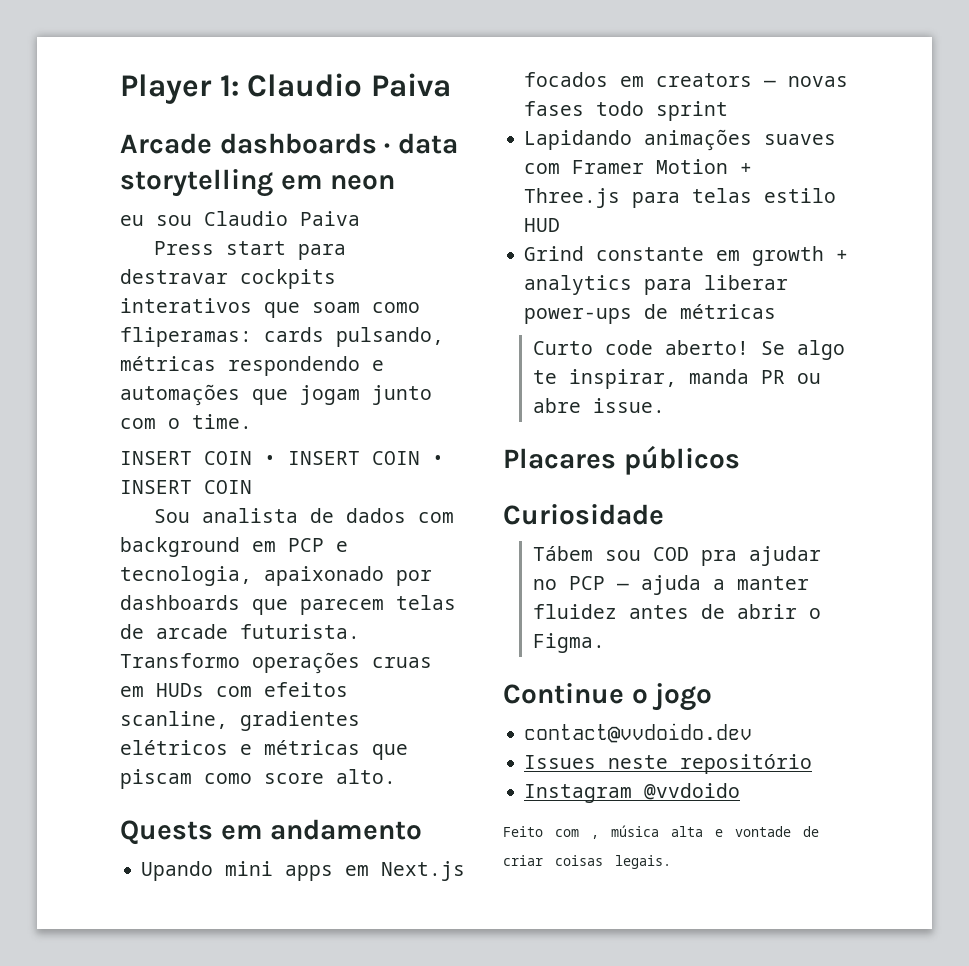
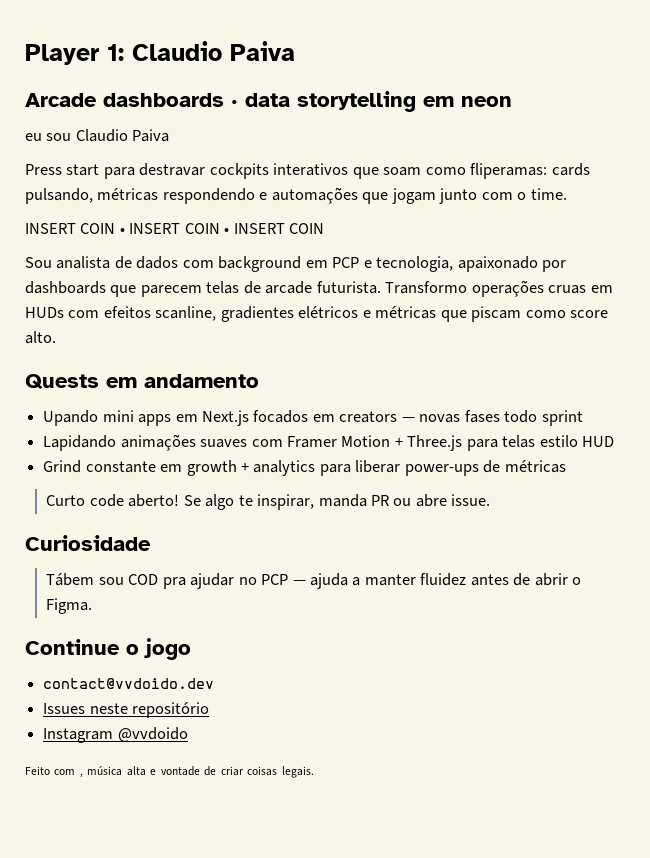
[503,445,740,475] // Placares públicos -> (491, 500) none

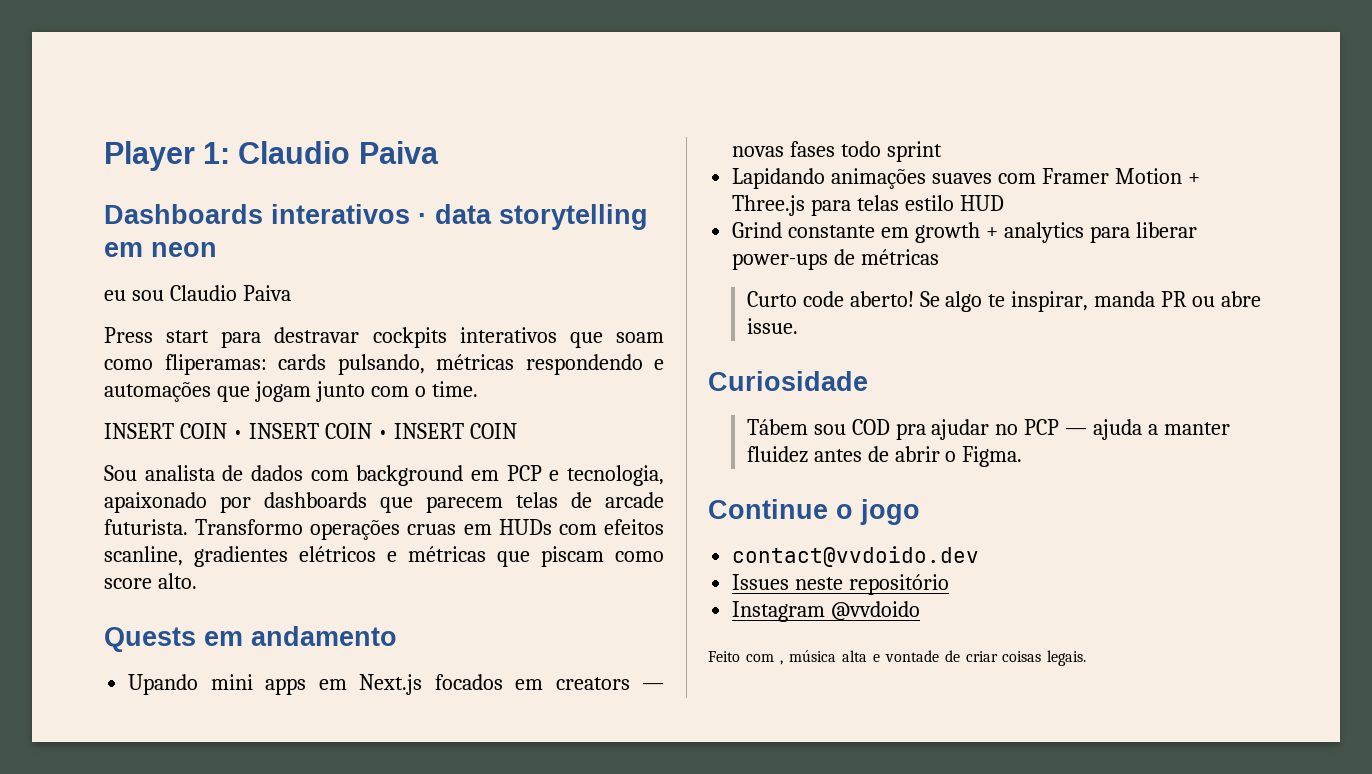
[25,93,224,107] Arcade dashboards -> [104,204,410,224] Dashboards interativos

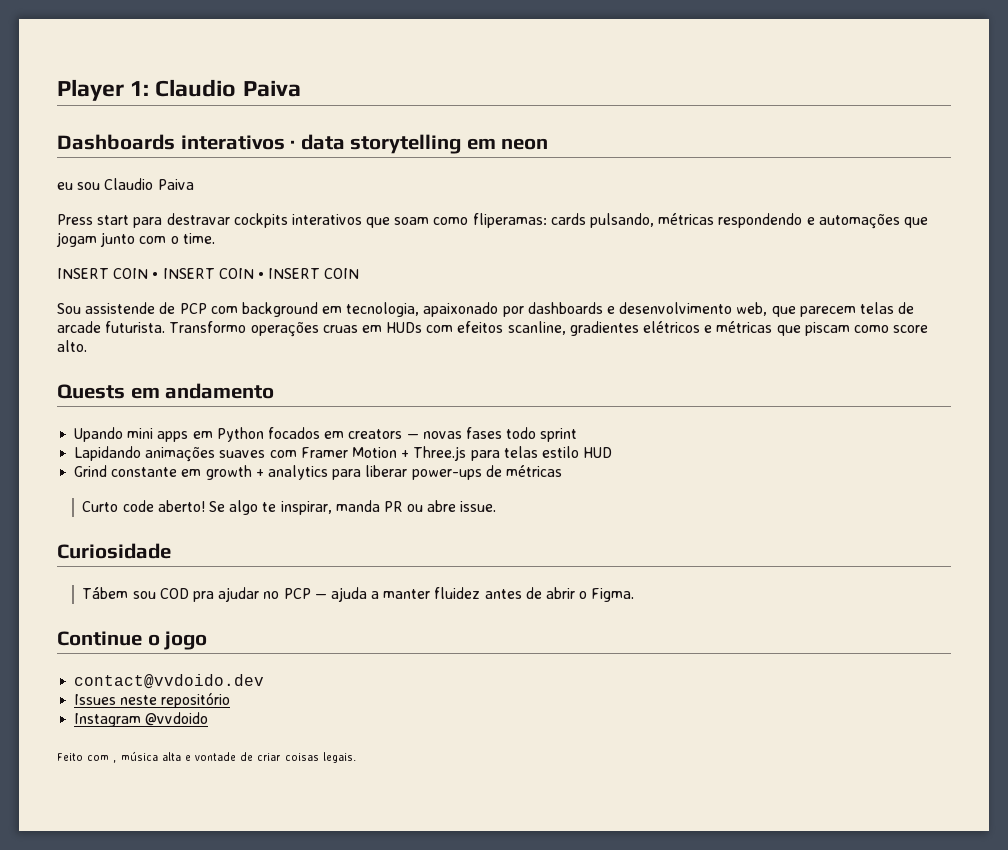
[144,465,303,481] analista de dados -> [85,302,207,314] assistende de PCP
[506,465,560,481] PCP e -> (343, 310) none
(367, 500) none -> [607,302,768,316] e desenvolvimento web,
[359,674,423,695] Next.js -> [216,427,264,442] Python

